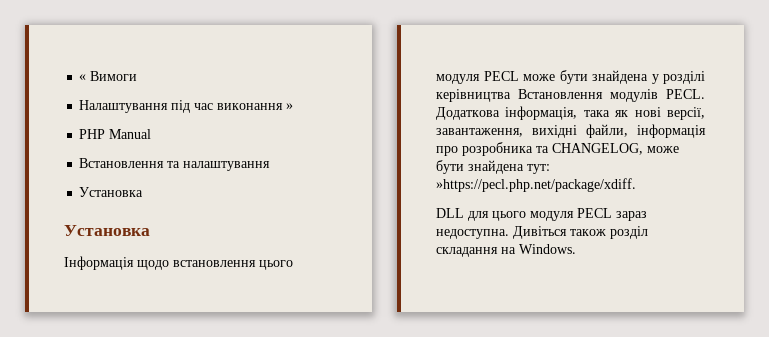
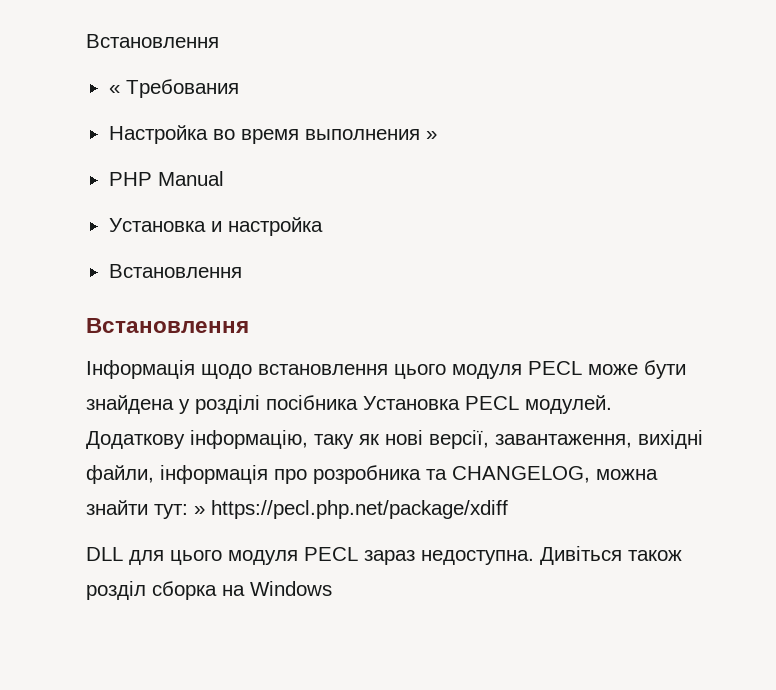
[79,71,138,81] [79,100,294,113] [79,129,152,139] [79,158,271,171] [79,187,144,197] [64,225,150,236] « Вимоги // Налаштування під час виконання » // PHP Manual // Встановлення та налаштування // Установка // Установка -> [86,34,219,48] [108,79,239,98] [108,125,437,144] [108,171,224,186] [108,217,323,236] [108,264,242,278] [86,318,249,333] Встановлення // « Требования // Настройка во время выполнения » // PHP Manual // Установка и настройка // Встановлення // Встановлення
[436,89,705,102] [436,106,610,120] керівництва Встановлення модулів PECL. Додаткова інформація, така -> [266,395,612,414] [86,430,354,449] посібника Установка PECL модулей. Додаткову інформацію, таку
[647,146,679,153] [436,160,550,174] [436,178,636,192] може бути знайдена тут: »https://pecl.php.net/package/xdiff. -> [596,469,658,480] [86,500,508,519] можна знайти тут: » https://pecl.php.net/package/xdiff
[436,244,576,257] складання на Windows. -> [152,581,332,600] сборка на Windows

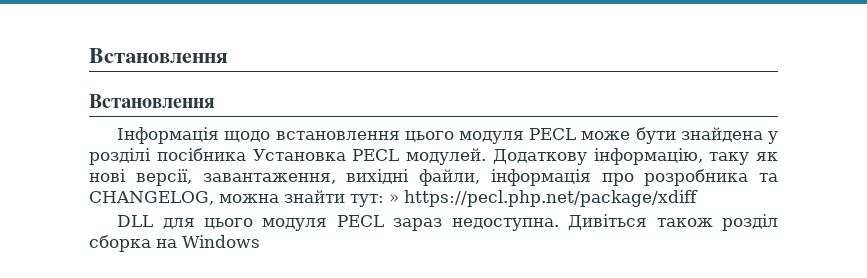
[86,34,219,48] [108,79,239,98] [108,125,437,144] [108,171,224,186] [108,217,323,236] [108,264,242,278] Встановлення // « Требования // Настройка во время выполнения » // PHP Manual // Установка и настройка // Встановлення -> [89,48,228,63] Встановлення

